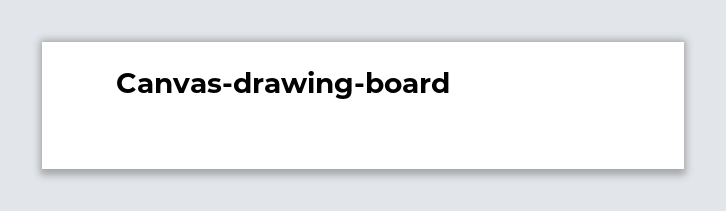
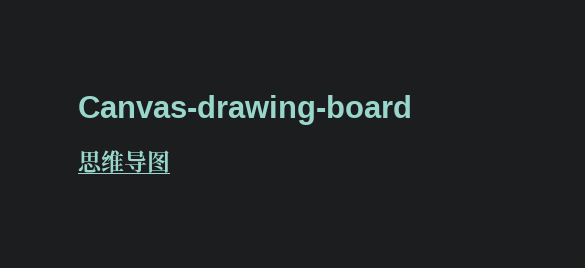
(450, 85) none -> [78,150,170,173] // 思维导图

